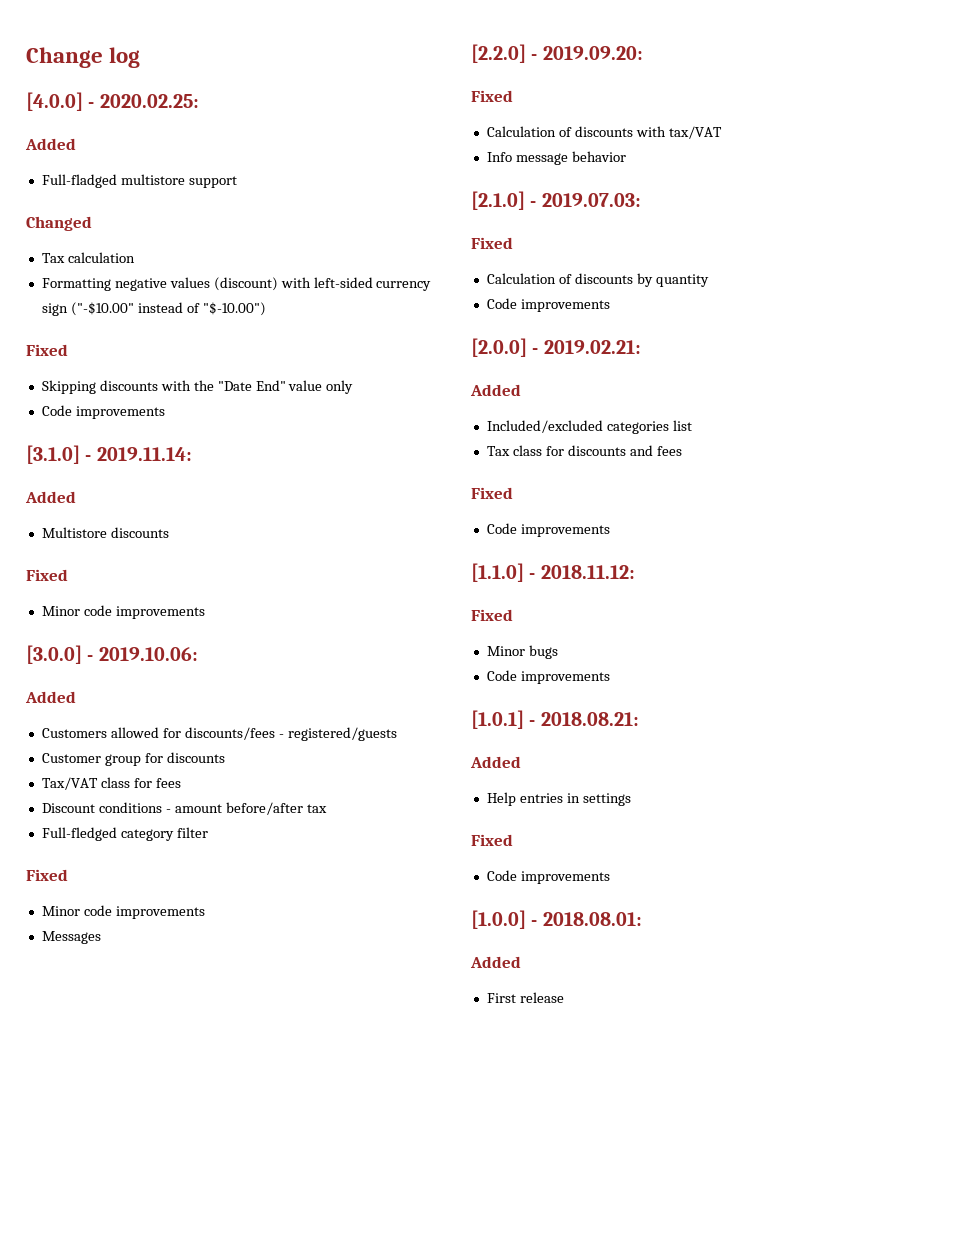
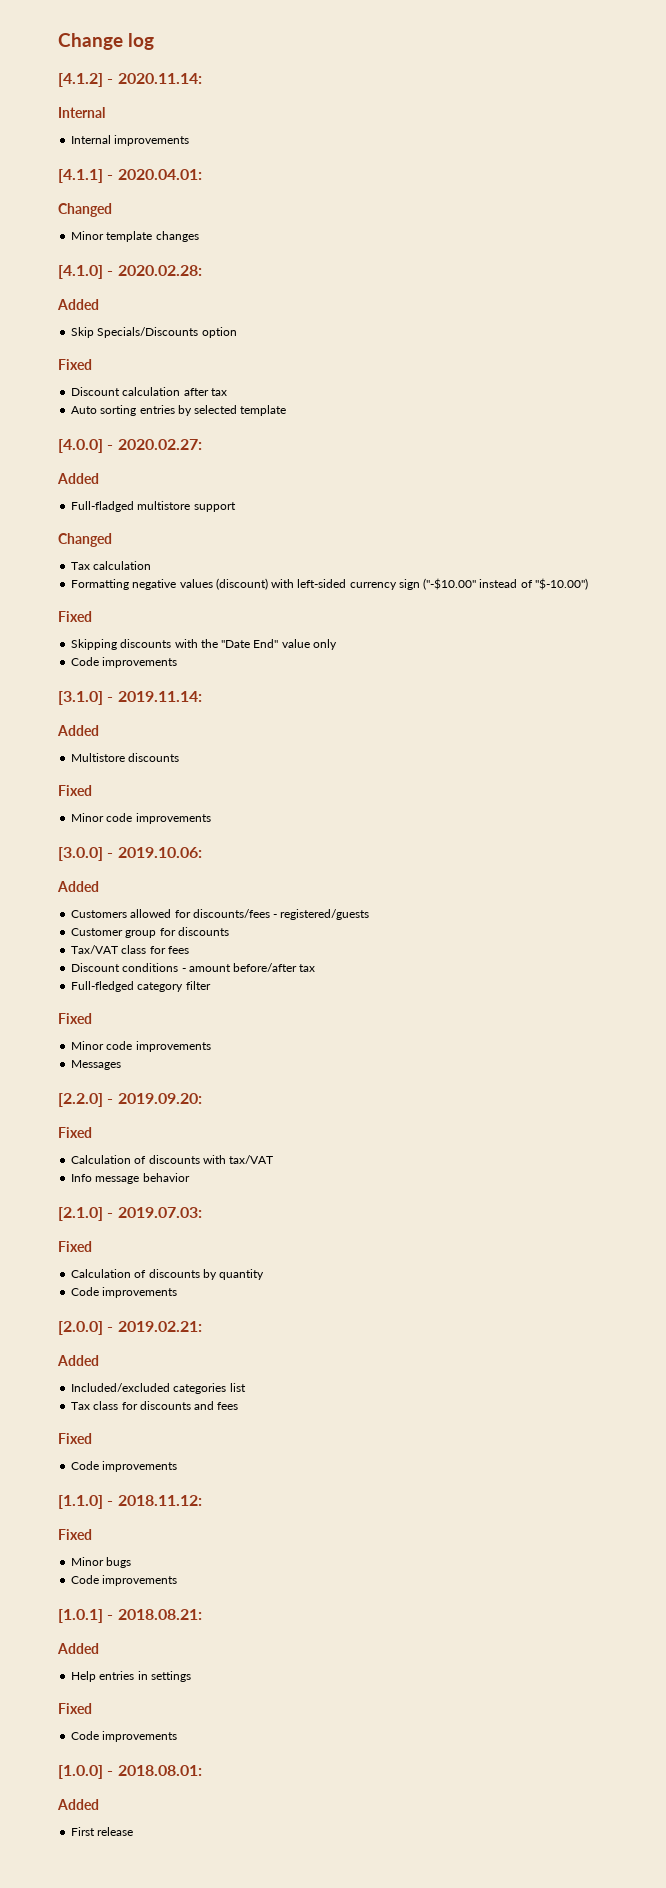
(141, 57) none -> [58,73,202,87] [58,107,105,118] [71,135,190,146] [58,169,202,183] [58,203,112,217] [71,231,199,242] [58,265,202,279] [57,299,99,310] [71,327,237,338] [58,359,92,370] [71,387,227,396] [71,405,287,416] // [4.1.2] - 2020.11.14: // Internal // Internal improvements // [4.1.1] - 2020.04.01: // Changed // Minor template changes // [4.1.0] - 2020.02.28: // Added // Skip Specials/Discounts option // Fixed // Discount calculation after tax // Auto sorting entries by selected template
[99,94,199,108] 2020.02.25: -> [117,439,202,450] 2020.02.27:

